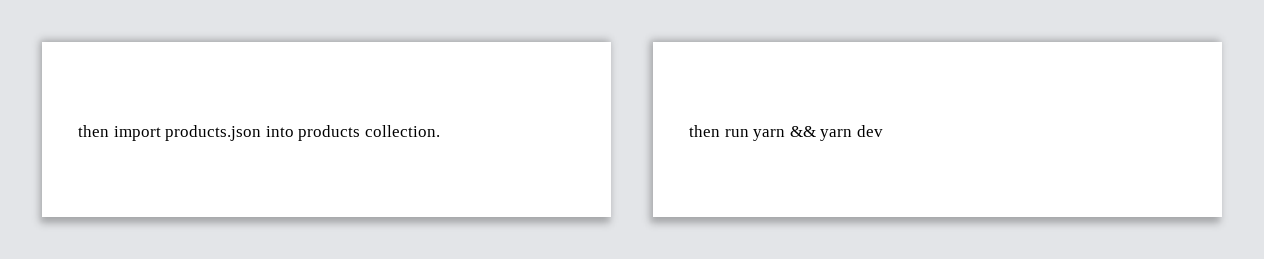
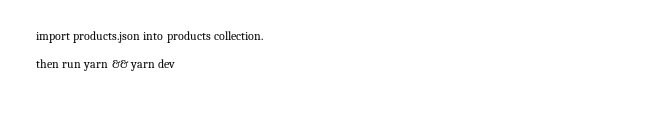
[78,125,109,137] then -> (36, 37) none

